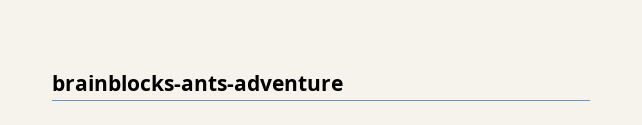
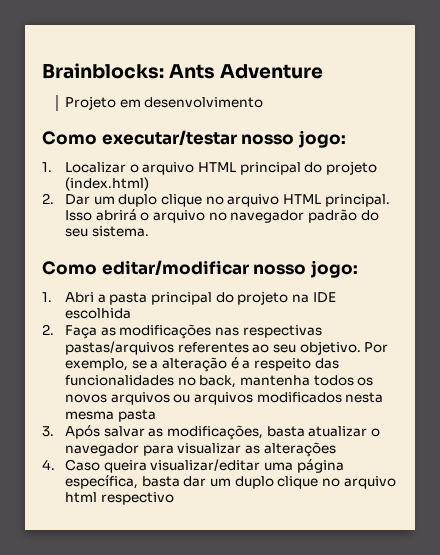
[52,75,343,91] brainblocks-ants-adventure -> [42,63,324,79] [65,96,264,110] [42,130,346,148] [42,161,378,175] [65,177,150,191] [42,193,390,207] [65,209,379,223] [65,226,149,237] [42,260,358,278] [42,291,336,305] [65,308,132,319] [42,324,322,339] [65,341,389,355] [65,357,339,372] [65,375,374,388] [65,392,384,405] [65,409,156,422] [42,425,381,440] [65,442,336,457] [42,459,344,473] [65,475,396,489] [65,492,174,505] Brainblocks: Ants Adventure // Projeto em desenvolvimento // Como executar/testar nosso jogo: // 1. Localizar o arquivo HTML principal do projeto (index.html) // 2. Dar um duplo clique no arquivo HTML principal. Isso abrirá o arquivo no navegador padrão do seu sistema. // Como editar/modificar nosso jogo: // 1. Abri a pasta principal do projeto na IDE escolhida // 2. Faça as modificações nas respectivas pastas/arquivos referentes ao seu objetivo. Por exemplo, se a alteração é a respeito das funcionalidades no back, mantenha todos os novos arquivos ou arquivos modificados nesta mesma pasta // 3. Após salvar as modificações, basta atualizar o navegador para visualizar as alterações // 4. Caso queira visualizar/editar uma página específica, basta dar um duplo clique no arquivo html respectivo

